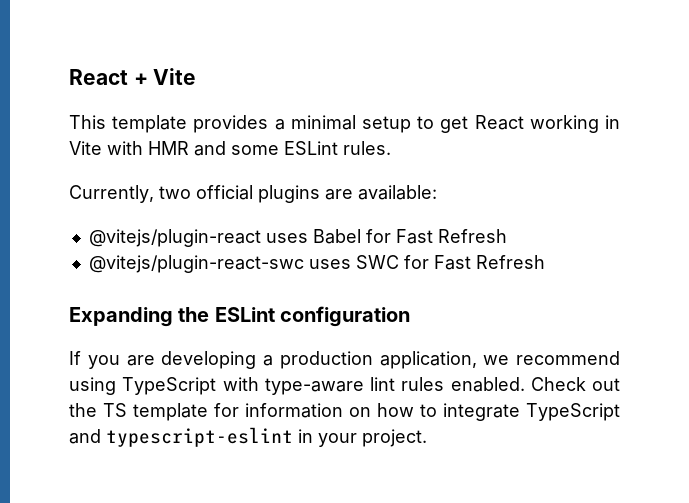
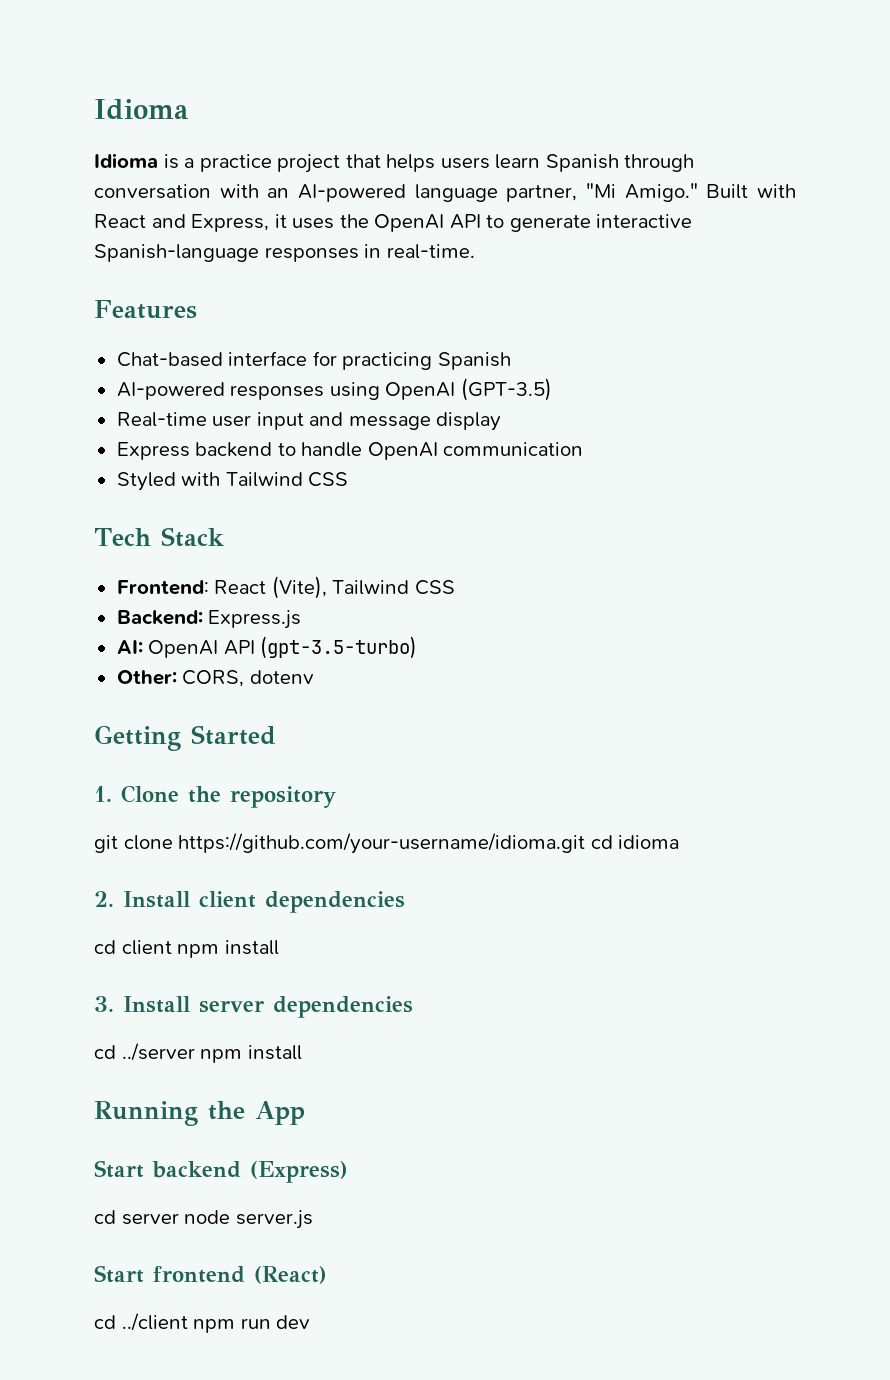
[69,68,197,85] [69,115,620,133] [69,141,391,156] [69,185,437,203] [88,229,507,247] [88,255,545,273] [69,306,411,327] [69,351,620,369] [69,377,620,395] [69,403,620,421] [69,427,427,447] React + Vite // This template provides a minimal setup to get React working in Vite with HMR and some ESLint rules. // Currently, two official plugins are available: // @vitejs/plugin-react uses Babel for Fast Refresh // @vitejs/plugin-react-swc uses SWC for Fast Refresh // Expanding the ESLint configuration // If you are developing a production application, we recommend using TypeScript with type-aware lint rules enabled. Check out the TS template for information on how to integrate TypeScript and typescript-eslint in your project. -> [94,99,189,120] [94,153,695,173] [94,183,796,202] [94,214,693,232] [94,244,475,262] [94,300,197,319] [116,351,511,370] [116,378,552,401] [116,412,502,431] [116,442,584,460] [116,472,349,491] [94,527,224,547] [116,576,455,599] [116,610,302,629] [116,636,418,659] [116,670,314,687] [94,725,276,751] [94,785,336,808] [94,833,680,854] [94,891,405,913] [94,940,279,958] [94,996,413,1018] [94,1043,302,1063] [94,1101,305,1126] [94,1160,348,1183] [94,1210,313,1229] [94,1265,327,1284] [94,1313,311,1333] Idioma // Idioma is a practice project that helps users learn Spanish through conversation with an AI-powered language partner, "Mi Amigo." Built with React and Express, it uses the OpenAI API to generate interactive Spanish-language responses in real-time. // Features // Chat-based interface for practicing Spanish // AI-powered responses using OpenAI (GPT-3.5) // Real-time user input and message display // Express backend to handle OpenAI communication // Styled with Tailwind CSS // Tech Stack // Frontend: React (Vite), Tailwind CSS // Backend: Express.js // AI: OpenAI API (gpt-3.5-turbo) // Other: CORS, dotenv // Getting Started // 1. Clone the repository // git clone https://github.com/your-username/idioma.git cd idioma // 2. Install client dependencies // cd client npm install // 3. Install server dependencies // cd ../server npm install // Running the App // Start backend (Express) // cd server node server.js // Start frontend (React) // cd ../client npm run dev

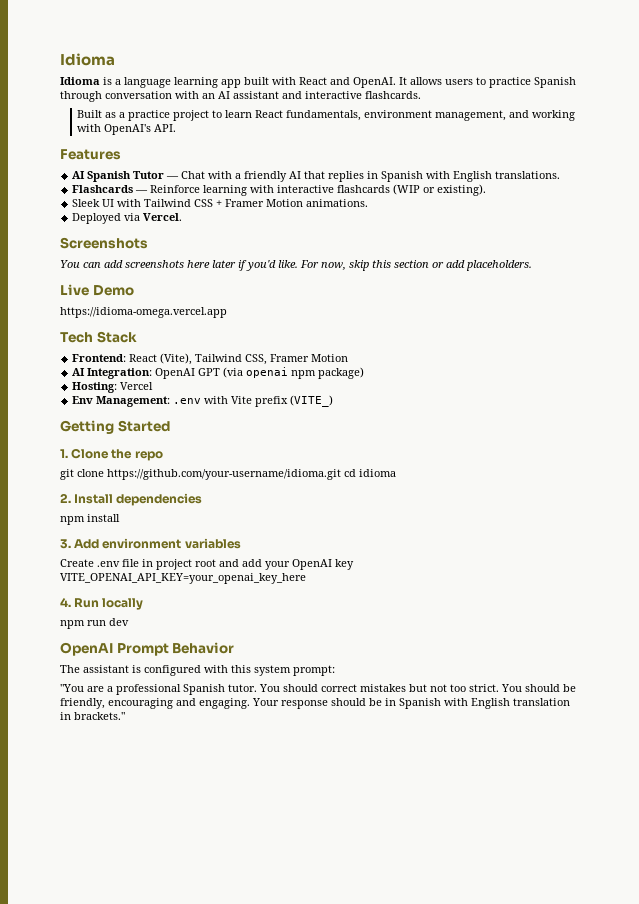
[199,154,541,173] practice project that helps users learn -> [124,77,531,88] language learning app built with React and OpenAI. It allows users to practice
[298,183,796,202] [94,214,693,232] [94,244,475,262] [94,300,197,319] [116,351,511,370] [116,378,552,401] [116,412,502,431] [116,442,584,460] [116,472,349,491] AI-powered language partner, "Mi Amigo." Built with React and Express, it uses the OpenAI API to generate interactive Spanish-language responses in real-time. // Features // Chat-based interface for practicing Spanish // AI-powered responses using OpenAI (GPT-3.5) // Real-time user input and message display // Express backend to handle OpenAI communication // Styled with Tailwind CSS -> [218,91,421,99] [77,110,576,121] [77,124,177,135] [60,149,121,160] [72,171,561,182] [72,184,487,196] [72,199,369,207] [72,213,183,224] [60,237,148,249] [60,260,532,271] [60,284,134,296] [60,307,227,318] AI assistant and interactive flashcards. // Built as a practice project to learn React fundamentals, environment management, and working with OpenAI's API. // Features // AI Spanish Tutor — Chat with a friendly AI that replies in Spanish with English translations. // Flashcards — Reinforce learning with interactive flashcards (WIP or existing). // Sleek UI with Tailwind CSS + Framer Motion animations. // Deployed via Vercel. // Screenshots // You can add screenshots here later if you'd like. For now, skip this section or add placeholders. // Live Demo // https://idioma-omega.vercel.app
[414,580,455,595] [116,610,302,629] [116,636,418,659] [116,670,314,687] CSS // Backend: Express.js // AI: OpenAI API (gpt-3.5-turbo) // Other: CORS, dotenv -> [245,354,349,365] [72,367,365,379] [72,382,154,393] [72,395,334,407] CSS, Framer Motion // AI Integration: OpenAI GPT (via openai npm package) // Hosting: Vercel // Env Management: .env with Vite prefix (VITE_)
[230,786,336,808] repository -> [134,451,163,461] repo
[199,891,405,913] [94,940,172,955] client dependencies // cd client -> [116,493,203,506] dependencies //
[123,996,413,1018] [94,1043,302,1063] [94,1101,305,1126] [94,1160,348,1183] [94,1210,313,1229] [94,1265,327,1284] [94,1313,311,1333] Install server dependencies // cd ../server npm install // Running the App // Start backend (Express) // cd server node server.js // Start frontend (React) // cd ../client npm run dev -> [74,538,241,549] [60,559,354,570] [60,573,306,584] [60,598,144,610] [60,618,129,629] [60,642,235,656] [60,665,335,676] [60,684,576,695] [60,698,570,709] [60,712,125,720] Add environment variables // Create .env file in project root and add your OpenAI key VITE_OPENAI_API_KEY=your_openai_key_here // 4. Run locally // npm run dev // OpenAI Prompt Behavior // The assistant is configured with this system prompt: // "You are a professional Spanish tutor. You should correct mistakes but not too strict. You should be friendly, encouraging and engaging. Your response should be in Spanish with English translation in brackets."

